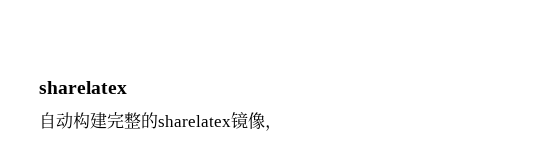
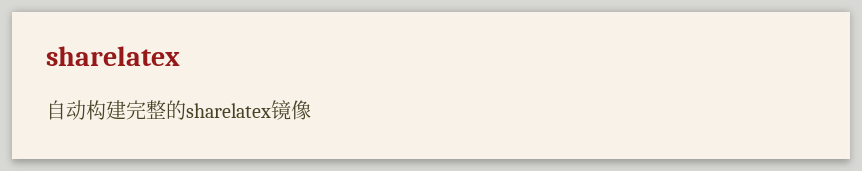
[265,125,282,131] ， -> (311, 110) none

